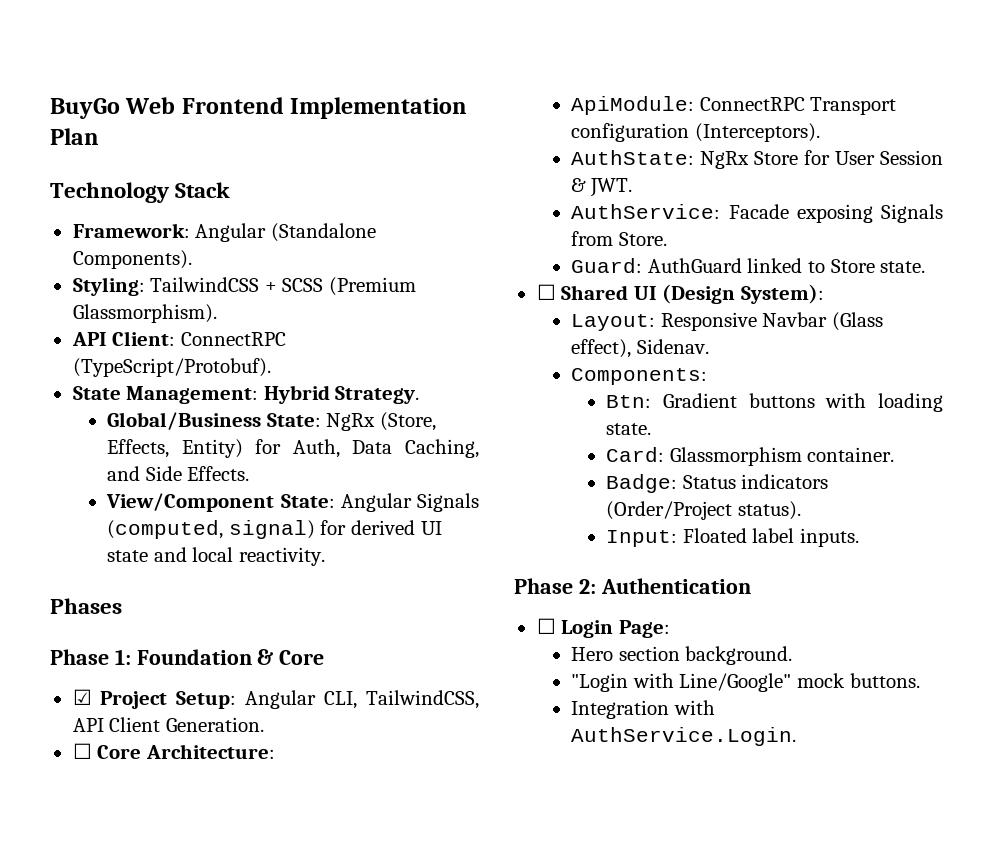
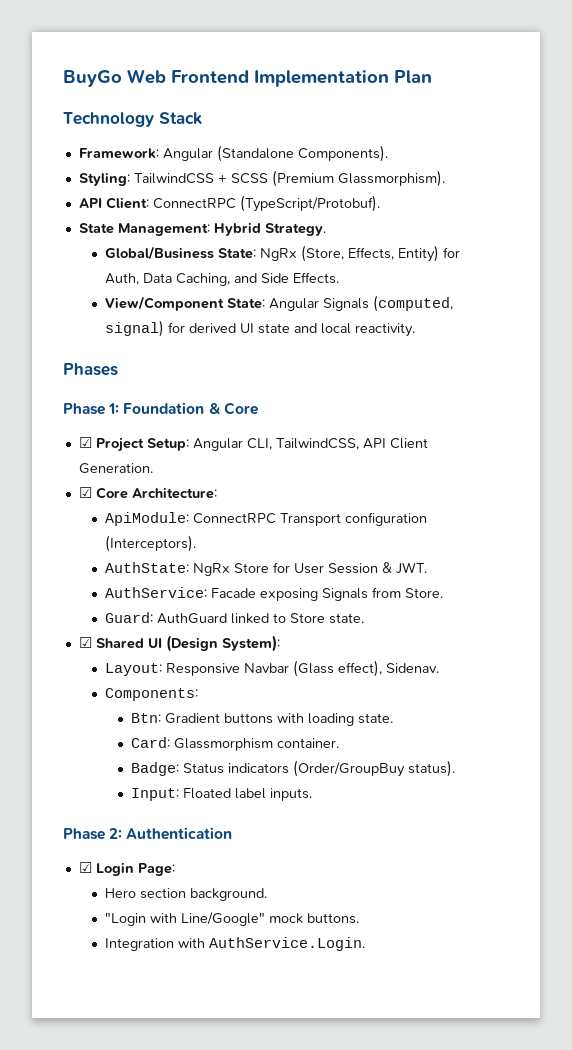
[72,743,92,759] ☐ -> [78,487,92,498] ☑
[536,284,556,300] ☐ -> [78,637,92,648] ☑
[606,501,733,520] (Order/Project -> [292,760,405,777] (Order/GroupBuy
[536,618,556,634] ☐ -> [78,862,92,873] ☑

